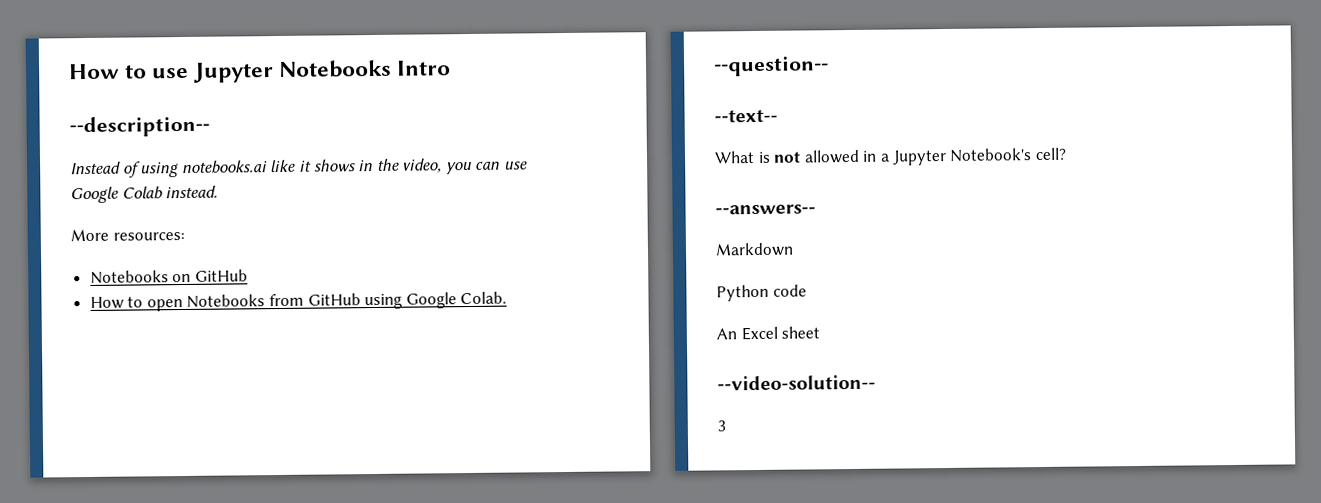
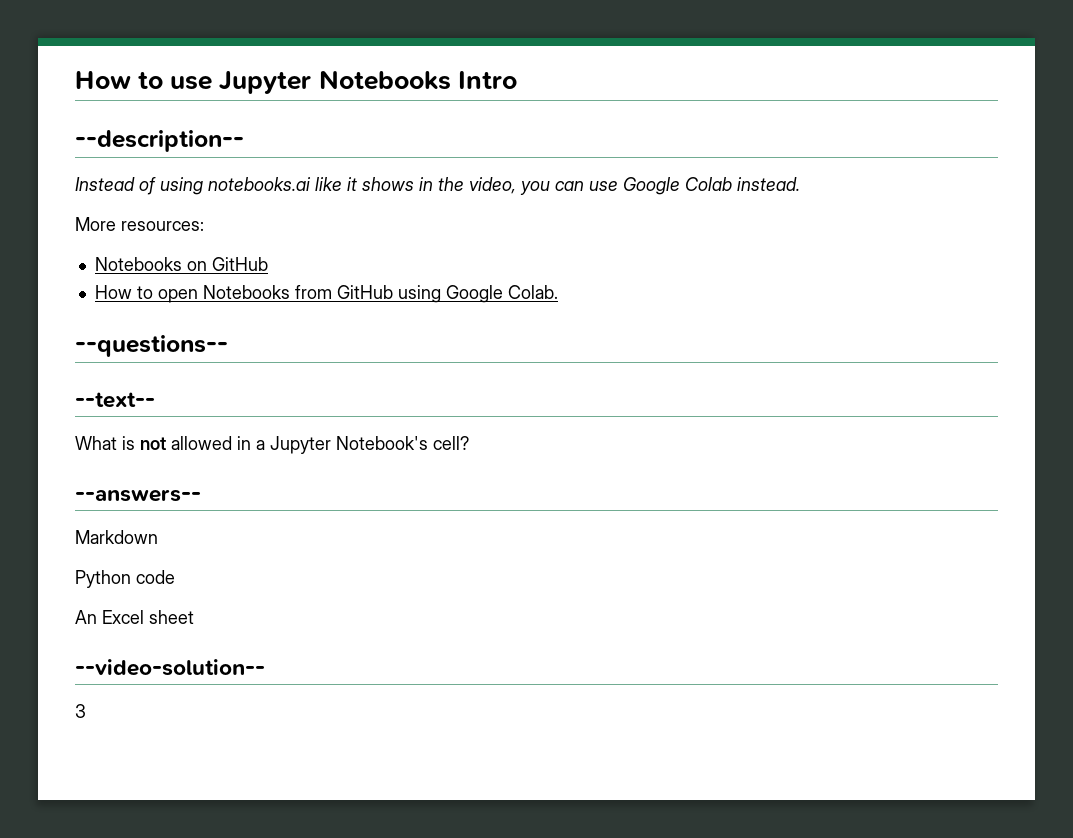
[713,56,829,77] --question-- -> [75,335,228,357] --questions--

